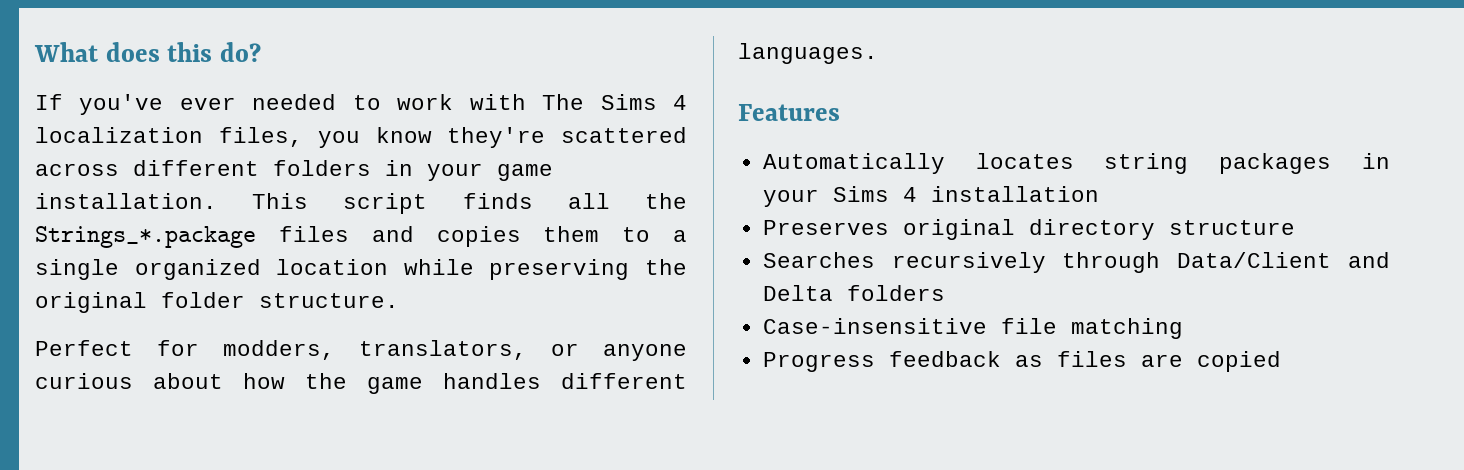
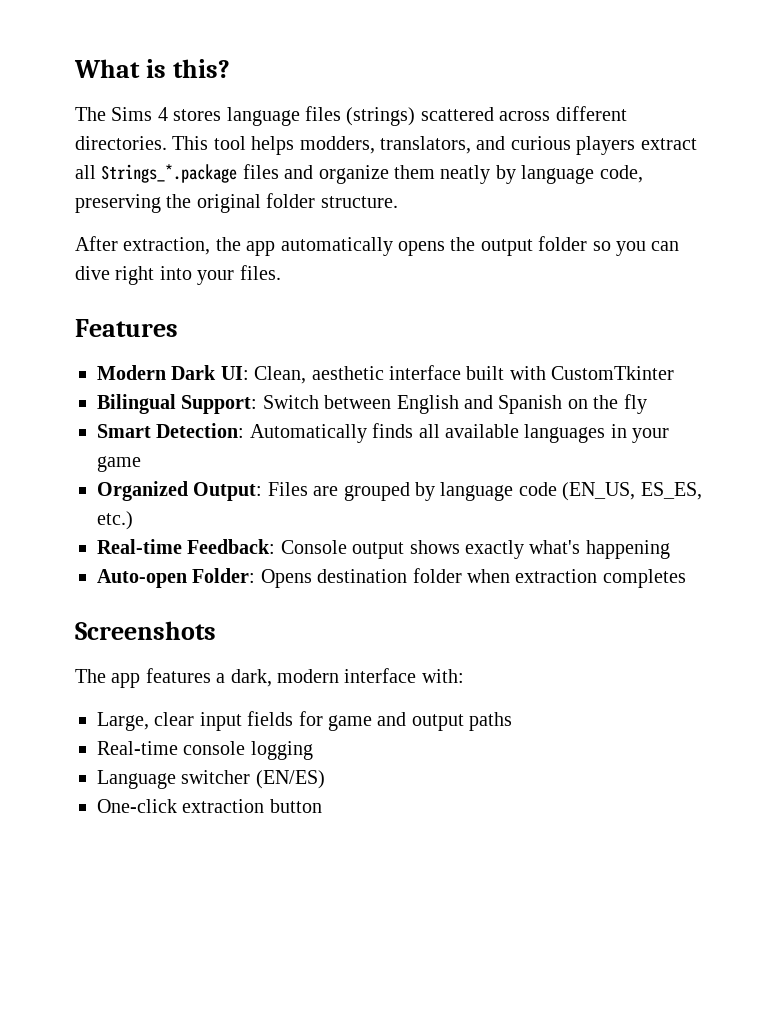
[105,42,262,62] [35,94,688,115] [35,127,688,148] [35,160,553,181] [35,193,687,214] [35,226,687,248] [35,259,474,280] does this do? // If you've ever needed to work with The Sims 4 localization files, you know they're scattered across different folders in your game installation. This script finds all the Strings_*.package files and copies them to a single organized location while -> [145,59,230,78] [75,106,627,126] [75,136,697,155] [75,164,643,184] is this? // The Sims 4 stores language files (strings) scattered across different directories. This tool helps modders, translators, and curious players extract all Strings_*.package files and organize them neatly by language code,
[35,340,687,361] [35,373,687,394] [738,43,878,64] [738,104,840,121] [762,153,1390,174] [762,186,1099,207] [762,219,1295,240] [762,252,1390,273] [762,285,945,301] [762,318,1183,339] [762,351,1281,372] Perfect for modders, translators, or anyone curious about how the game handles different languages. // Features // Automatically locates string packages in your Sims 4 installation // Preserves original directory structure // Searches recursively through Data/Client and Delta folders // Case-insensitive file matching // Progress feedback as files are copied -> [75,236,680,256] [75,265,281,285] [75,319,178,337] [97,365,675,384] [97,394,647,414] [97,423,670,443] [97,456,141,472] [97,481,702,501] [97,511,133,530] [97,539,670,559] [97,568,686,588] [75,621,216,640] [75,668,464,688] [97,711,513,731] [97,741,313,760] [97,770,325,789] [97,799,322,813] After extraction, the app automatically opens the output folder so you can dive right into your files. // Features // Modern Dark UI: Clean, aesthetic interface built with CustomTkinter // Bilingual Support: Switch between English and Spanish on the fly // Smart Detection: Automatically finds all available languages in your game // Organized Output: Files are grouped by language code (EN_US, ES_ES, etc.) // Real-time Feedback: Console output shows exactly what's happening // Auto-open Folder: Opens destination folder when extraction completes // Screenshots // The app features a dark, modern interface with: // Large, clear input fields for game and output paths // Real-time console logging // Language switcher (EN/ES) // One-click extraction button

